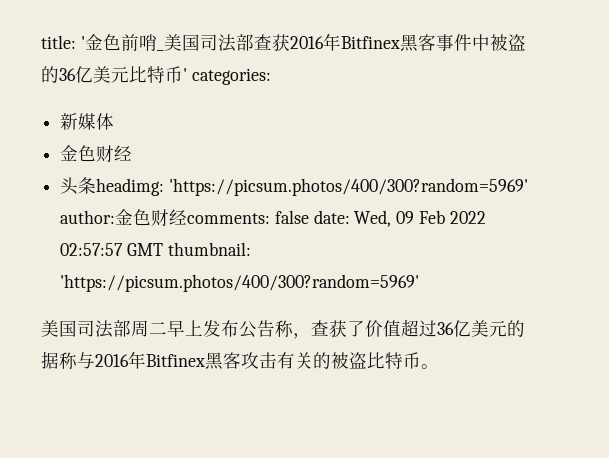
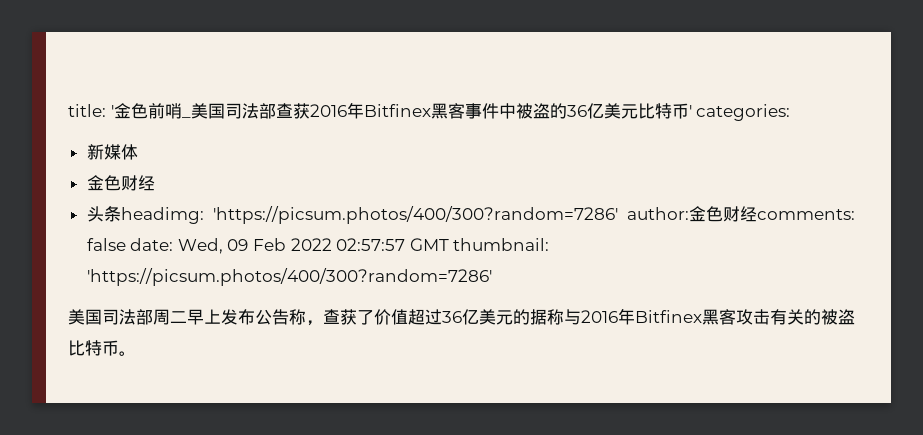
[168,178,528,196] 'https://picsum.photos/400/300?random=5969' -> [212,206,618,224] 'https://picsum.photos/400/300?random=7286'
[60,274,420,292] 'https://picsum.photos/400/300?random=5969' -> [86,268,492,286] 'https://picsum.photos/400/300?random=7286'

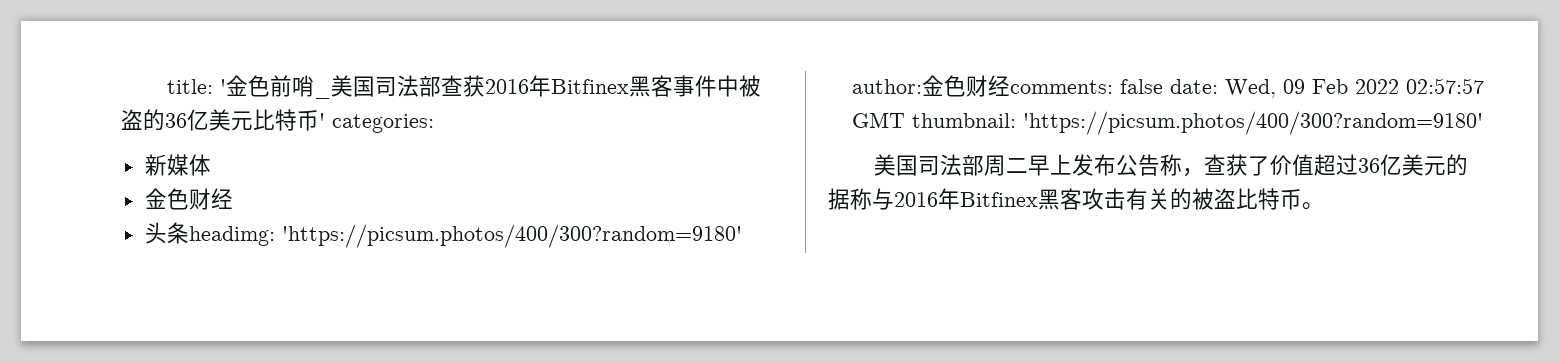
[212,206,618,224] 'https://picsum.photos/400/300?random=7286' -> [281,224,742,248] 'https://picsum.photos/400/300?random=9180'
[86,268,492,286] 'https://picsum.photos/400/300?random=7286' -> [1022,111,1483,135] 'https://picsum.photos/400/300?random=9180'

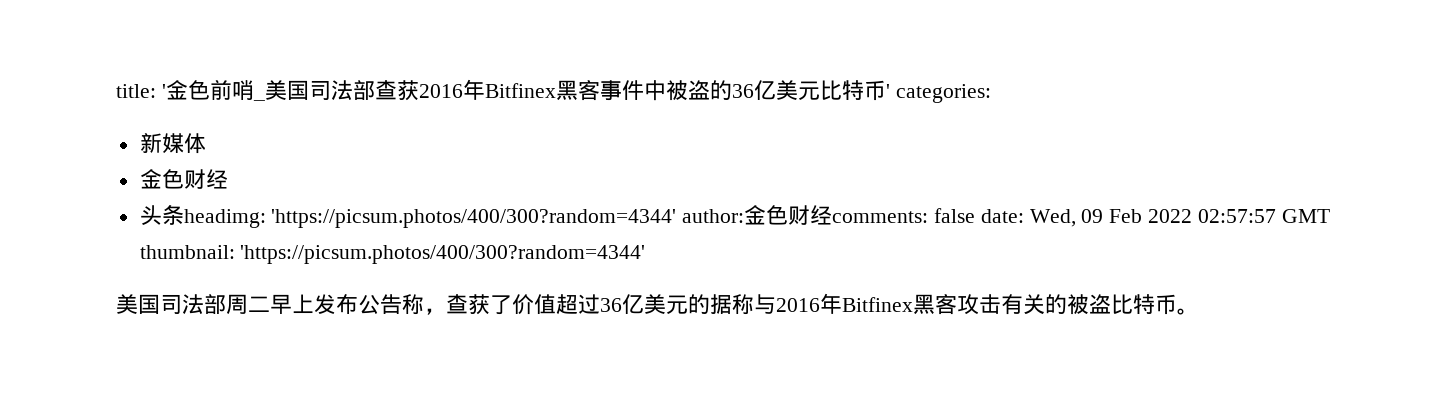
[281,224,742,248] 'https://picsum.photos/400/300?random=9180' -> [271,209,677,228] 'https://picsum.photos/400/300?random=4344'
[1022,111,1483,135] 'https://picsum.photos/400/300?random=9180' -> [240,245,646,264] 'https://picsum.photos/400/300?random=4344'

